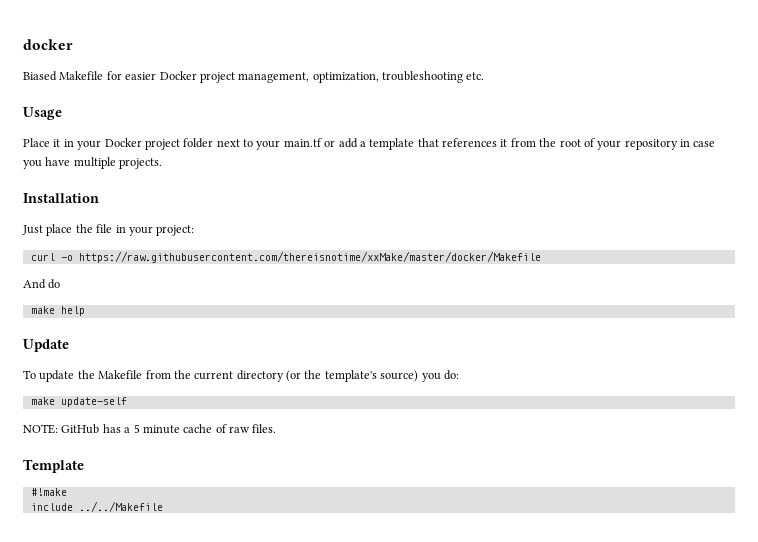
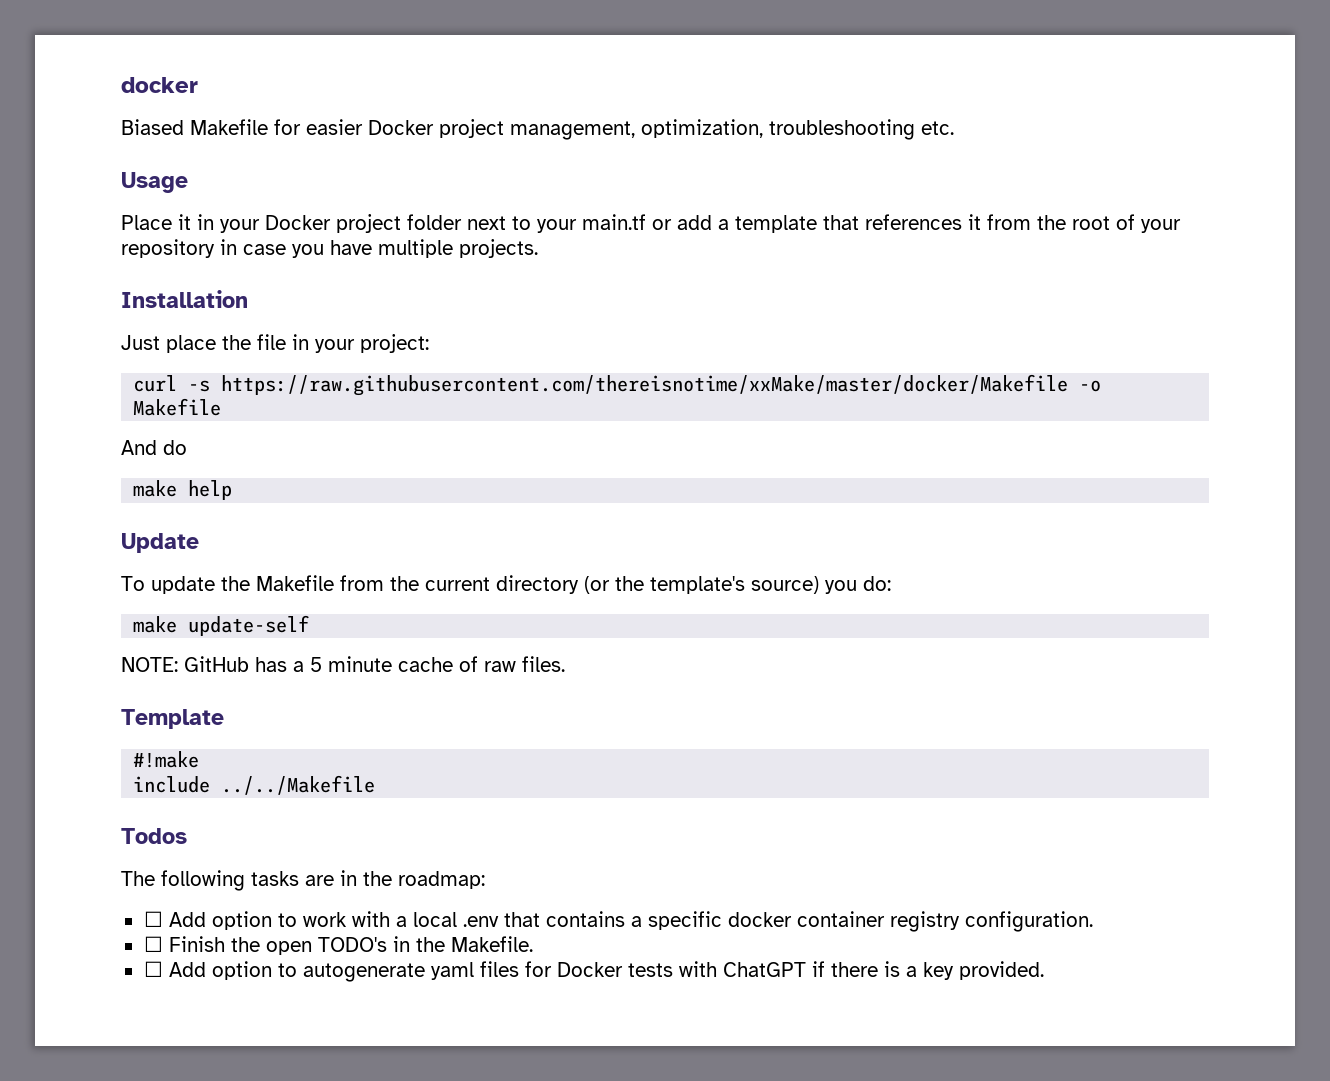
[60,251,541,263] -o https://raw.githubusercontent.com/thereisnotime/xxMake/master/docker/Makefile -> [188,374,1102,396] [133,398,222,416] -s https://raw.githubusercontent.com/thereisnotime/xxMake/master/docker/Makefile -o Makefile
(163, 506) none -> [121,828,187,844] [121,870,485,891] [143,911,1093,932] [143,936,533,955] [143,961,1044,982] // Todos // The following tasks are in the roadmap: // ☐ Add option to work with a local .env that contains a specific docker container registry configuration. // ☐ Finish the open TODO's in the Makefile. // ☐ Add option to autogenerate yaml files for Docker tests with ChatGPT if there is a key provided.

